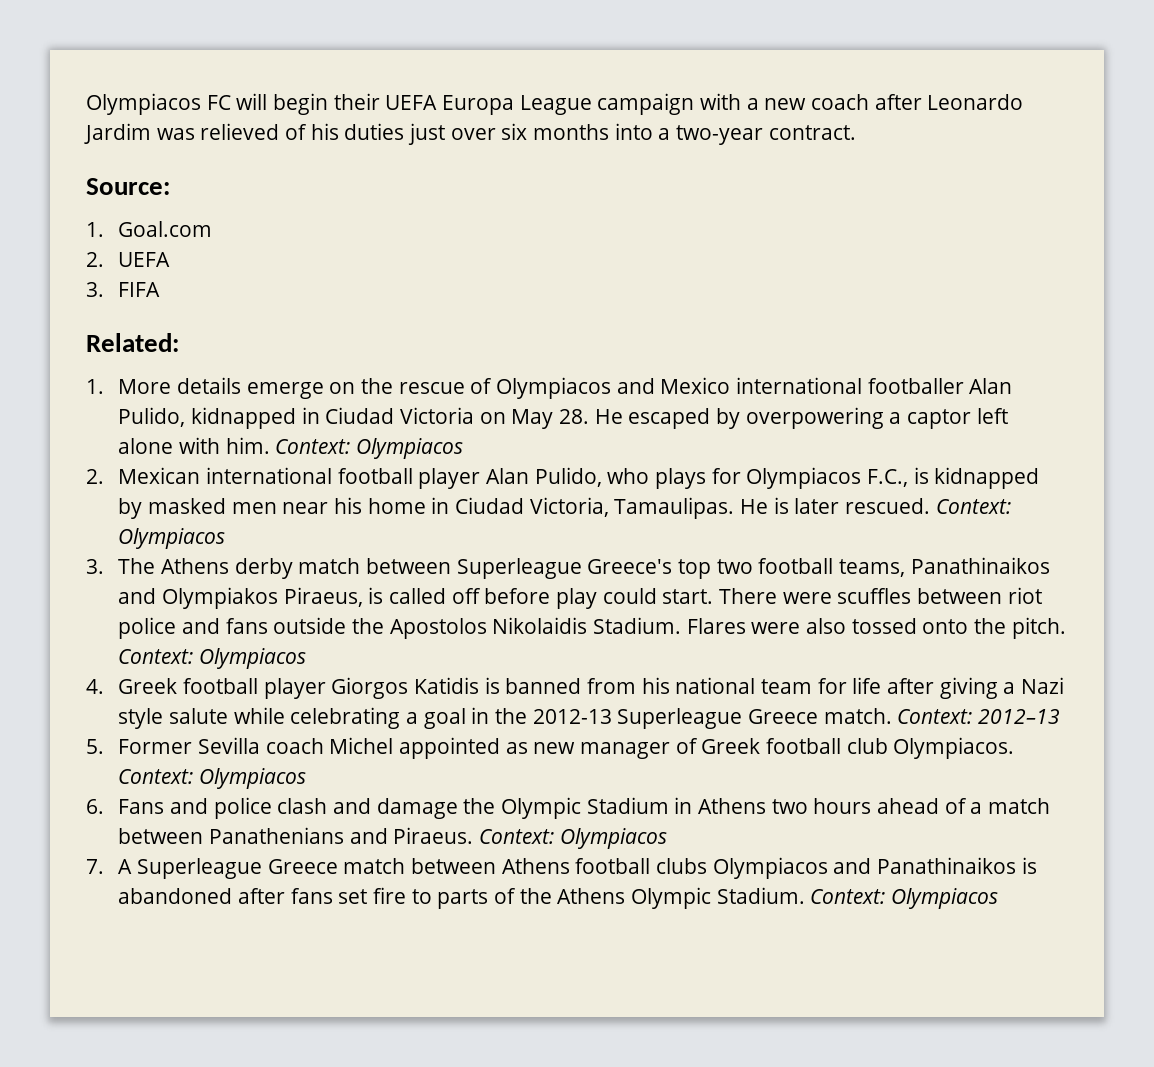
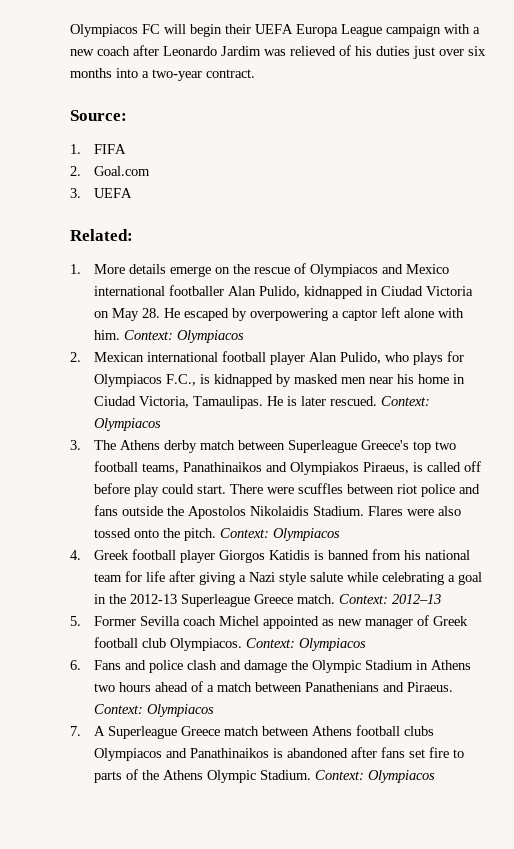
(104, 229) none -> [93,144,126,154] [70,166,81,176] FIFA // 2.
[86,252,171,267] [86,282,161,297] 2. UEFA // 3. FIFA -> [70,188,132,198] 3. UEFA

